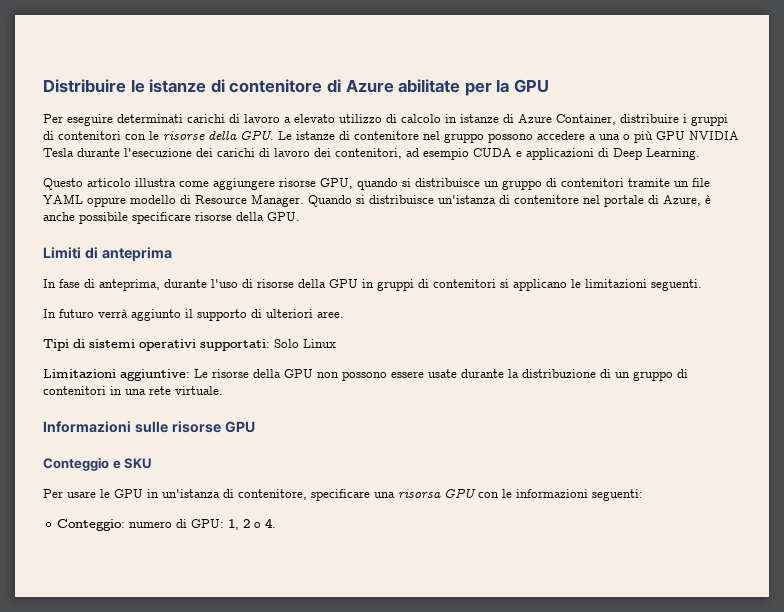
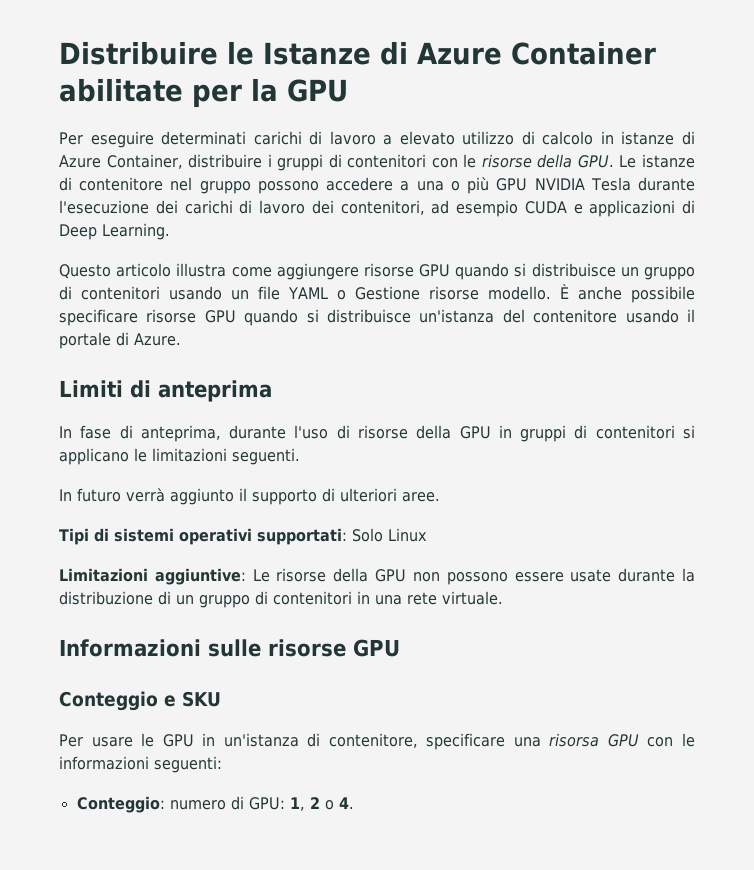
[149,79,394,93] istanze di contenitore di Azure -> [263,41,656,65] Istanze di Azure Container
[320,178,353,189] GPU, -> [419,264,451,277] GPU
[628,178,670,187] tramite -> [169,286,223,300] usando
[87,194,711,207] [43,212,300,224] oppure modello di Resource Manager. Quando si distribuisce un'istanza di contenitore nel portale di Azure, è anche possibile specificare risorse della GPU. -> [336,284,695,303] [59,309,695,326] [59,332,181,349] o Gestione risorse modello. È anche possibile specificare risorse GPU quando si distribuisce un'istanza del contenitore usando il portale di Azure.

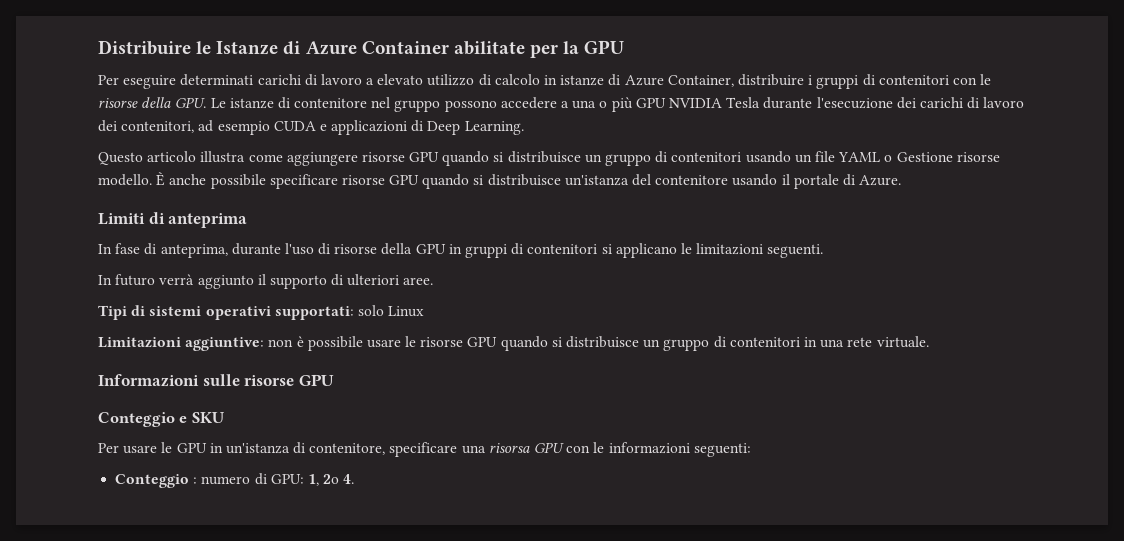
[352,528,383,542] Solo -> [357,305,384,316] solo
[252,568,695,585] [59,591,171,605] Le risorse della GPU non possono essere usate durante la distribuzione di -> [268,336,640,351] non è possibile usare le risorse GPU quando si distribuisce
[76,796,165,813] Conteggio: -> [115,474,198,488] Conteggio :
[309,797,334,810] 2 o -> [323,474,340,484] 2o

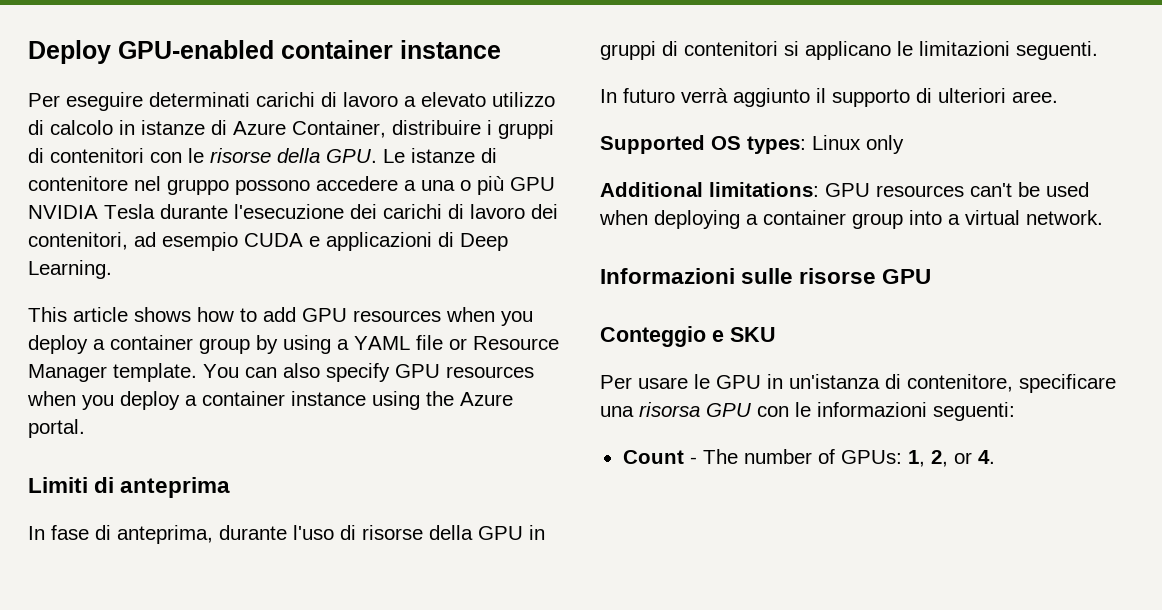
[98,40,625,58] Distribuire le Istanze di Azure Container abilitate per la GPU -> [28,40,501,64] Deploy GPU-enabled container instance
[98,151,1000,166] [98,172,902,189] Questo articolo illustra come aggiungere risorse GPU quando si distribuisce un gruppo di contenitori usando un file YAML o Gestione risorse modello. È anche possibile specificare risorse GPU quando si distribuisce un'istanza del contenitore usando il portale di Azure. -> [28,307,533,326] [28,335,559,354] [28,363,534,382] [27,391,513,410] [28,419,85,438] This article shows how to add GPU resources when you deploy a container group by using a YAML file or Resource Manager template. You can also specify GPU resources when you deploy a container instance using the Azure portal.
[98,305,425,320] [98,336,929,351] Tipi di sistemi operativi supportati: solo Linux // Limitazioni aggiuntive: non è possibile usare le risorse GPU quando si distribuisce un gruppo di contenitori in una rete virtuale. -> [600,135,904,154] [600,182,1089,197] [599,210,1103,229] Supported OS types: Linux only // Additional limitations: GPU resources can't be used when deploying a container group into a virtual network.
[115,473,340,488] Conteggio : numero di GPU: 1, 2o -> [622,449,972,467] Count - The number of GPUs: 1, 2, or

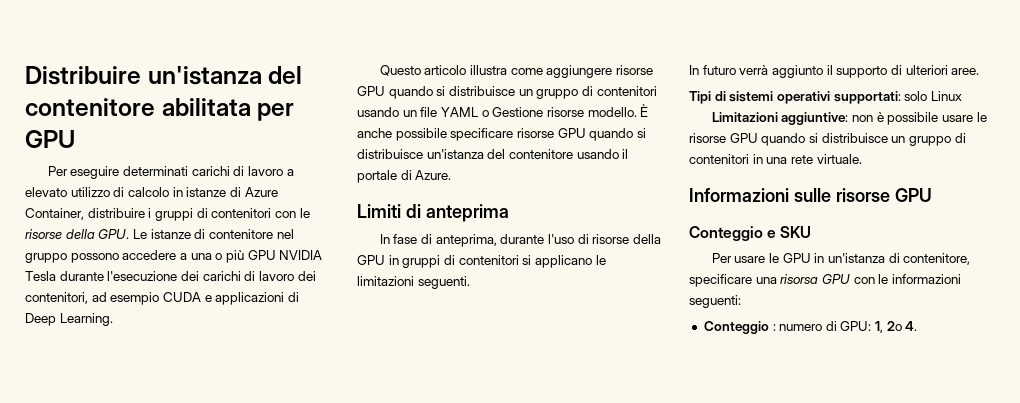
[28,40,501,64] Deploy GPU-enabled container instance -> [25,66,303,85] [25,98,295,121] [25,130,75,148] Distribuire un'istanza del contenitore abilitata per GPU
[28,307,533,326] [28,335,559,354] [28,363,534,382] [27,391,513,410] [28,419,85,438] This article shows how to add GPU resources when you deploy a container group by using a YAML file or Resource Manager template. You can also specify GPU resources when you deploy a container instance using the Azure portal. -> [379,65,653,78] [357,86,657,99] [357,104,649,117] [357,128,646,141] [357,149,629,159] [357,170,452,183] Questo articolo illustra come aggiungere risorse GPU quando si distribuisce un gruppo di contenitori usando un file YAML o Gestione risorse modello. È anche possibile specificare risorse GPU quando si distribuisce un'istanza del contenitore usando il portale di Azure.
[600,135,904,154] [600,182,1089,197] [599,210,1103,229] Supported OS types: Linux only // Additional limitations: GPU resources can't be used when deploying a container group into a virtual network. -> [689,91,962,104] [711,112,987,125] [689,133,966,146] [689,154,862,164] Tipi di sistemi operativi supportati: solo Linux // Limitazioni aggiuntive: non è possibile usare le risorse GPU quando si distribuisce un gruppo di contenitori in una rete virtuale.
[622,449,972,467] Count - The number of GPUs: 1, 2, or -> [703,321,902,334] Conteggio : numero di GPU: 1, 2o

